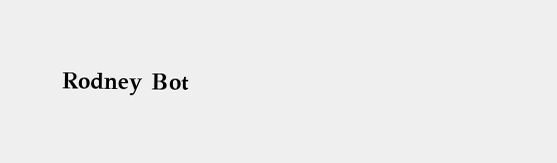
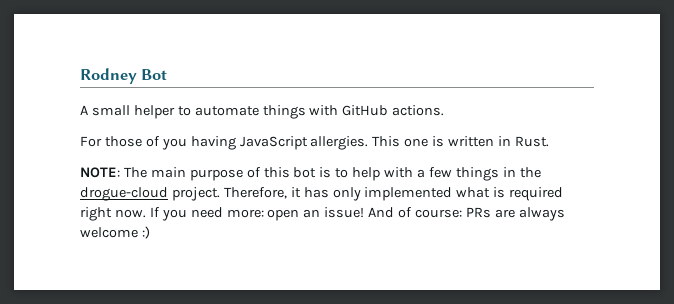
(190, 82) none -> [80,105,445,119] [80,136,549,150] [80,167,541,181] [80,187,564,201] [80,207,565,221] [80,226,150,239] // A small helper to automate things with GitHub actions. // For those of you having JavaScript allergies. This one is written in Rust. // NOTE: The main purpose of this bot is to help with a few things in the drogue-cloud project. Therefore, it has only implemented what is required right now. If you need more: open an issue! And of course: PRs are always welcome :)

